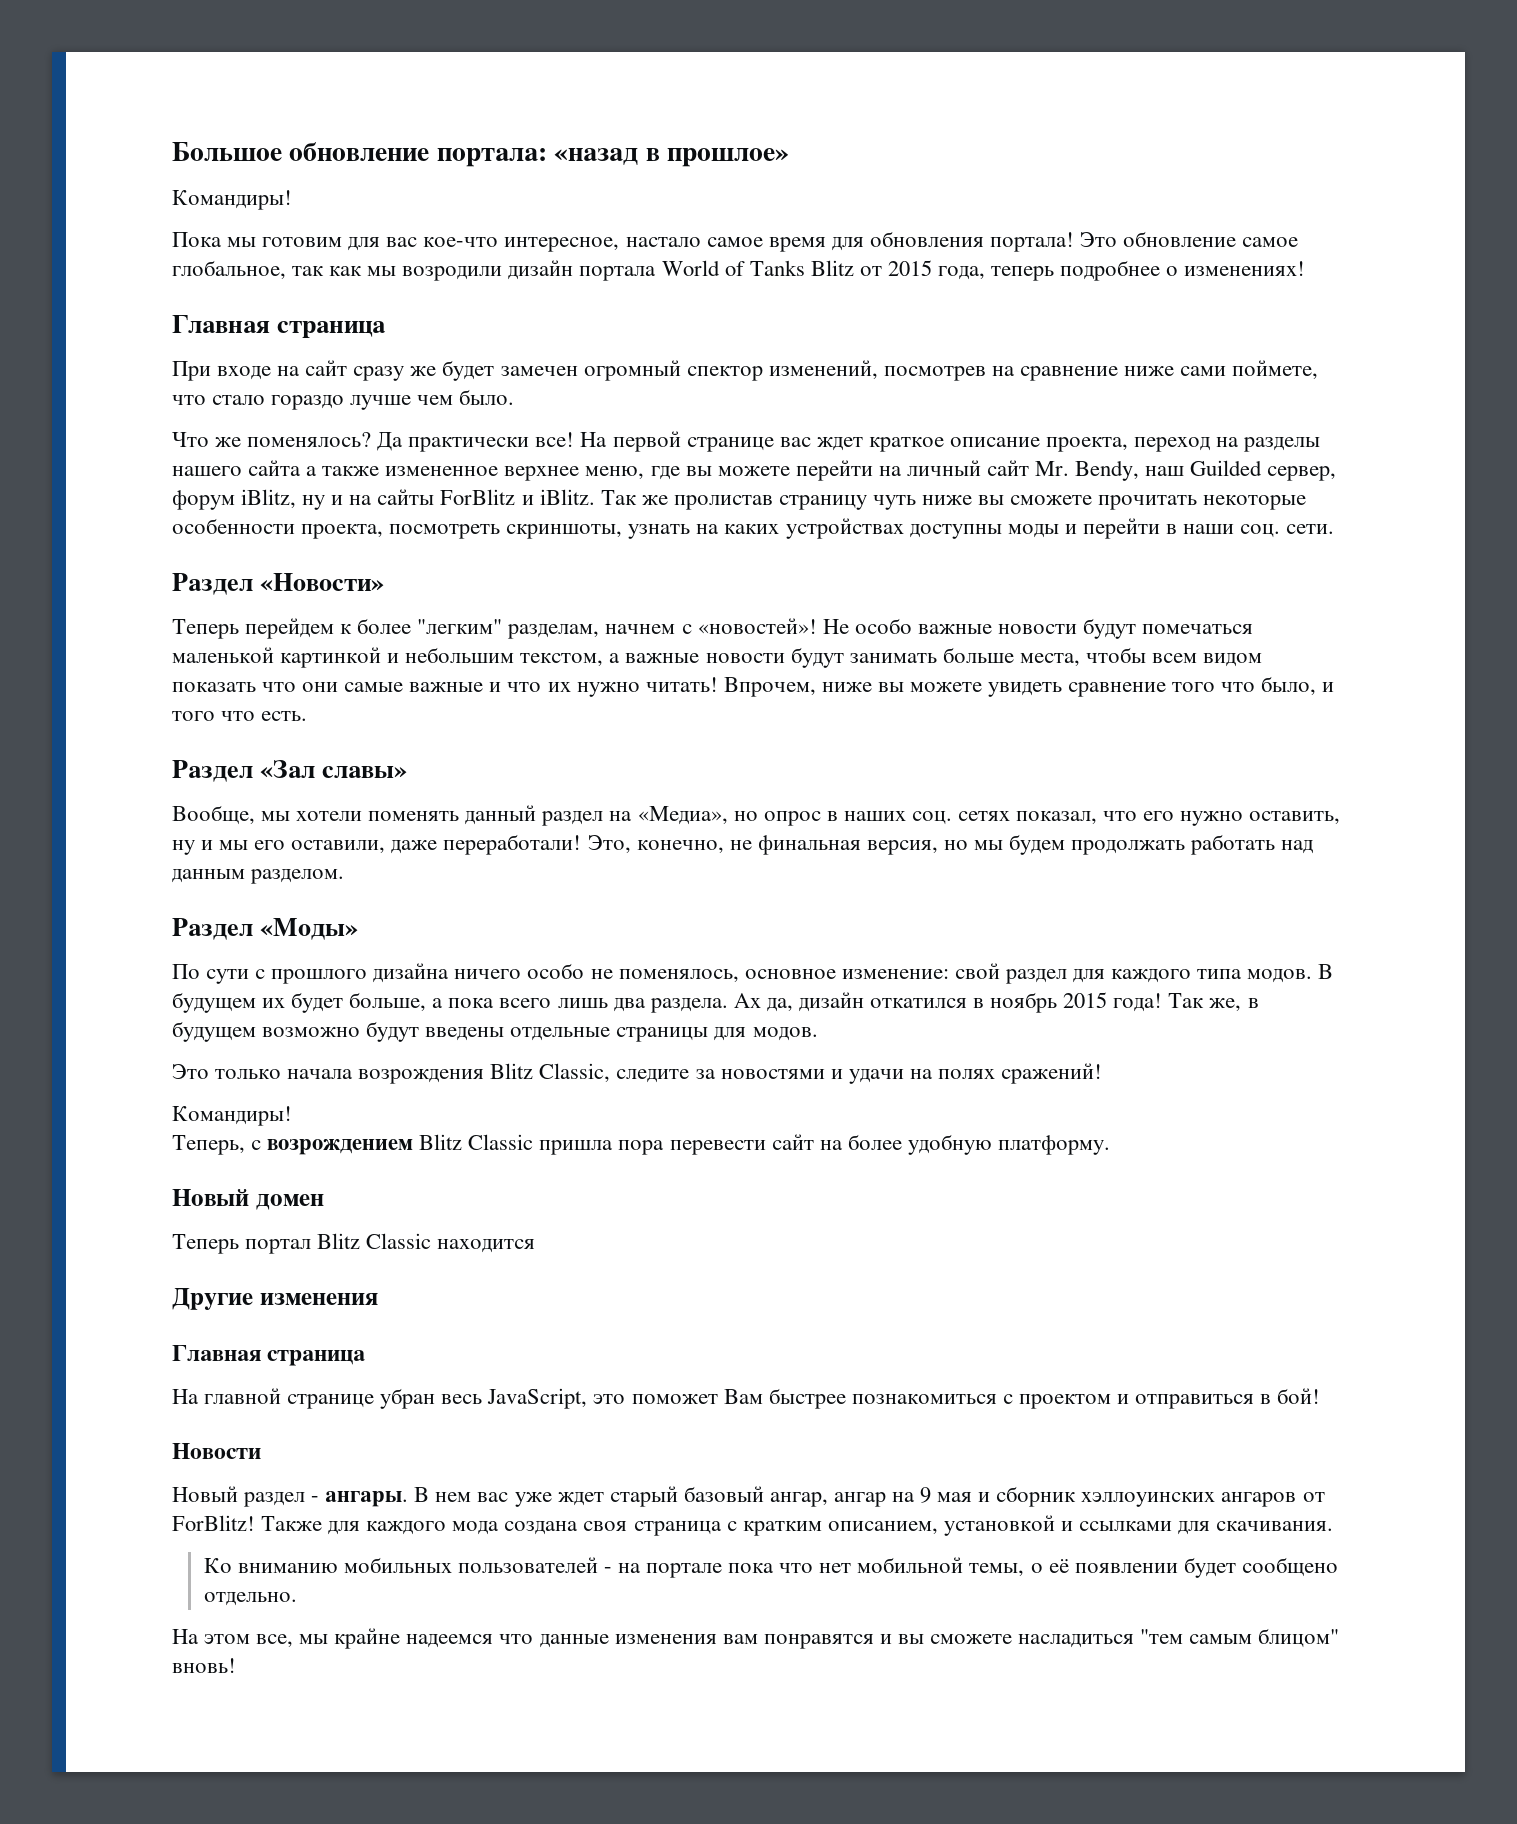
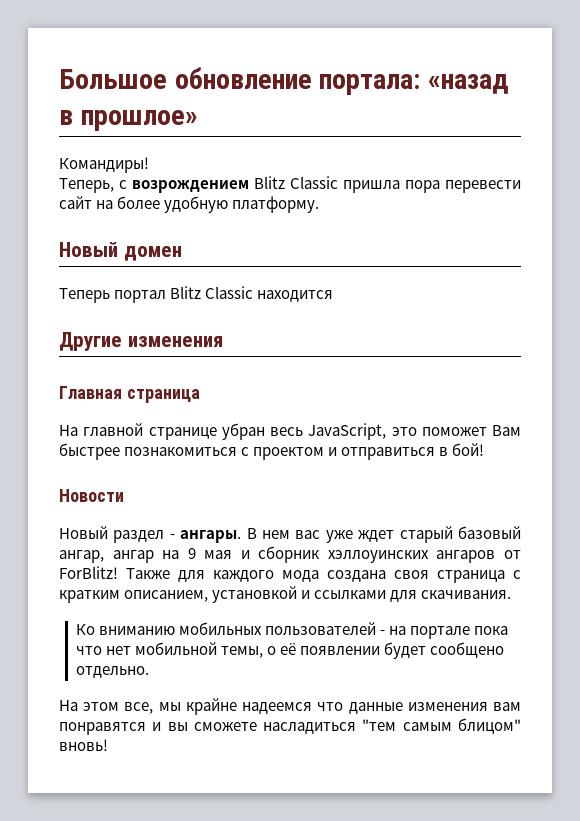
[172,231,1299,252] [172,260,1306,281] [172,315,387,338] [172,360,1319,381] [172,389,515,410] [172,431,1321,452] [172,460,1337,481] [172,489,1307,510] [172,518,1335,539] [172,573,385,595] [172,618,1254,639] [172,647,1263,668] [172,676,1335,697] [172,711,308,721] [172,760,408,782] [172,805,1341,826] [172,834,1314,855] [172,869,345,884] [172,918,359,940] [172,963,1334,984] [172,992,1259,1013] [172,1021,818,1042] [172,1063,1102,1084] [172,1106,292,1126] // Пока мы готовим для вас кое-что интересное, настало самое время для обновления портала! Это обновление самое глобальное, так как мы возродили дизайн портала World of Tanks Blitz от 2015 года, теперь подробнее о изменениях! // Главная страница // При входе на сайт сразу же будет замечен огромный спектор изменений, посмотрев на сравнение ниже сами поймете, что стало гораздо лучше чем было. // Что же поменялось? Да практически все! На первой странице вас ждет краткое описание проекта, переход на разделы нашего сайта а также измененное верхнее меню, где вы можете перейти на личный сайт Mr. Bendy, наш Guilded сервер, форум iBlitz, ну и на сайты ForBlitz и iBlitz. Так же пролистав страницу чуть ниже вы сможете прочитать некоторые особенности проекта, посмотреть скриншоты, узнать на каких устройствах доступны моды и перейти в наши соц. сети. // Раздел «Новости» // Теперь перейдем к более "легким" разделам, начнем с «новостей»! Не особо важные новости будут помечаться маленькой картинкой и небольшим текстом, а важные новости будут занимать больше места, чтобы всем видом показать что они самые важные и что их нужно читать! Впрочем, ниже вы можете увидеть сравнение того что было, и того что есть. // Раздел «Зал славы» // Вообще, мы хотели поменять данный раздел на «Медиа», но опрос в наших соц. сетях показал, что его нужно оставить, ну и мы его оставили, даже переработали! Это, конечно, не финальная версия, но мы будем продолжать работать над данным разделом. // Раздел «Моды» // По сути с прошлого дизайна ничего особо не поменялось, основное изменение: свой раздел для каждого типа модов. В будущем их будет больше, а пока всего лишь два раздела. Ах да, дизайн откатился в ноябрь 2015 года! Так же, в будущем возможно будут введены отдельные страницы для модов. // Это только начала возрождения Blitz Classic, следите за новостями и удачи на полях сражений! // Командиры! -> (149, 165) none

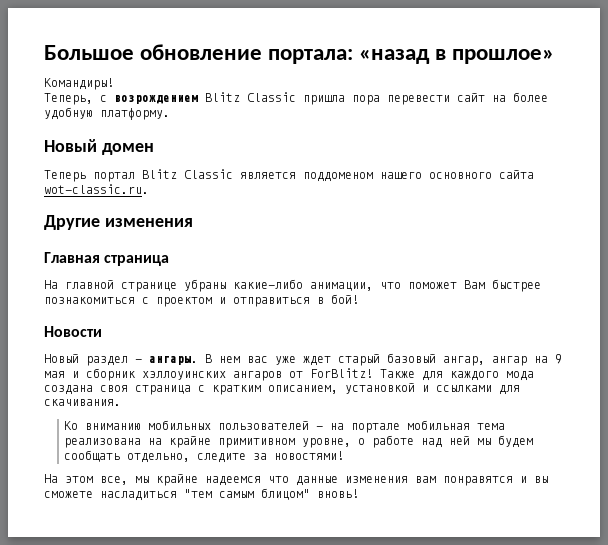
[257,290,334,302] находится -> [240,170,534,182] [44,184,149,194] является поддоменом нашего основного сайта wot-classic.ru.
[221,423,417,440] убран весь JavaScript, это -> [184,279,401,292] убраны какие-либо анимации, что
[474,626,509,635] [75,642,505,659] [75,666,149,678] пока что нет мобильной темы, о её появлении будет сообщено отдельно. -> [406,420,505,430] [63,435,533,448] [63,450,344,463] мобильная тема реализована на крайне примитивном уровне, о работе над ней мы будем сообщать отдельно, следите за новостями!

